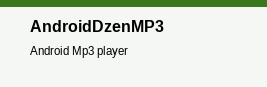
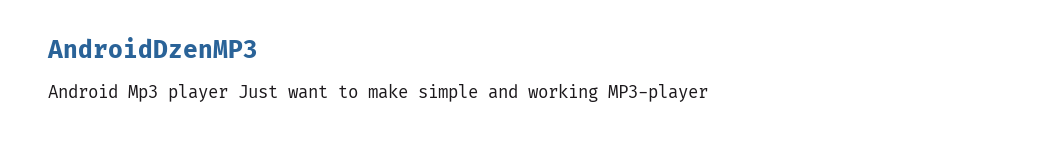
(129, 52) none -> [238,83,708,102] Just want to make simple and working MP3-player

